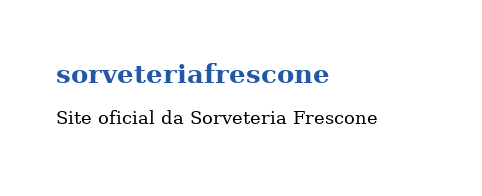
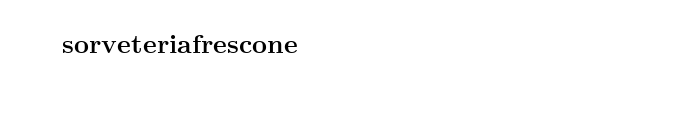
[56,110,378,124] // Site oficial da Sorveteria Frescone -> (298, 44) none

